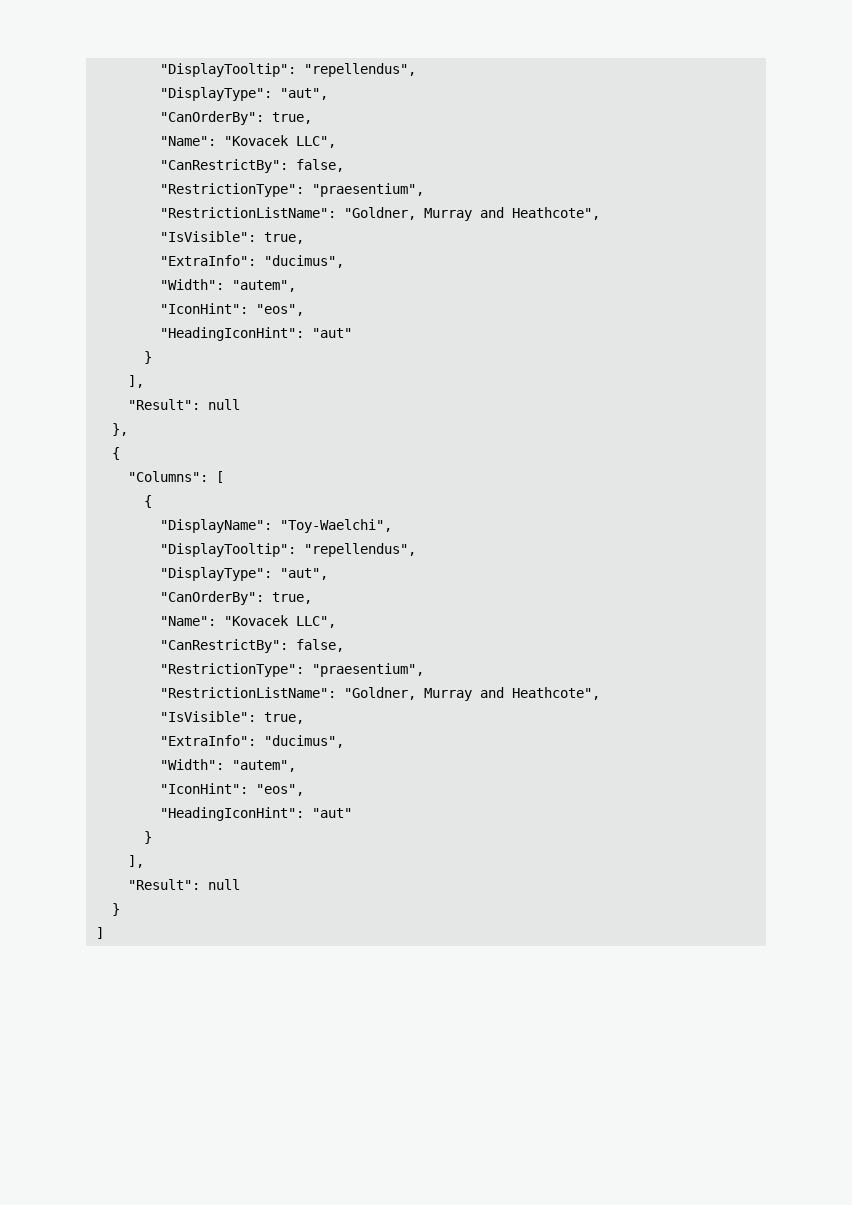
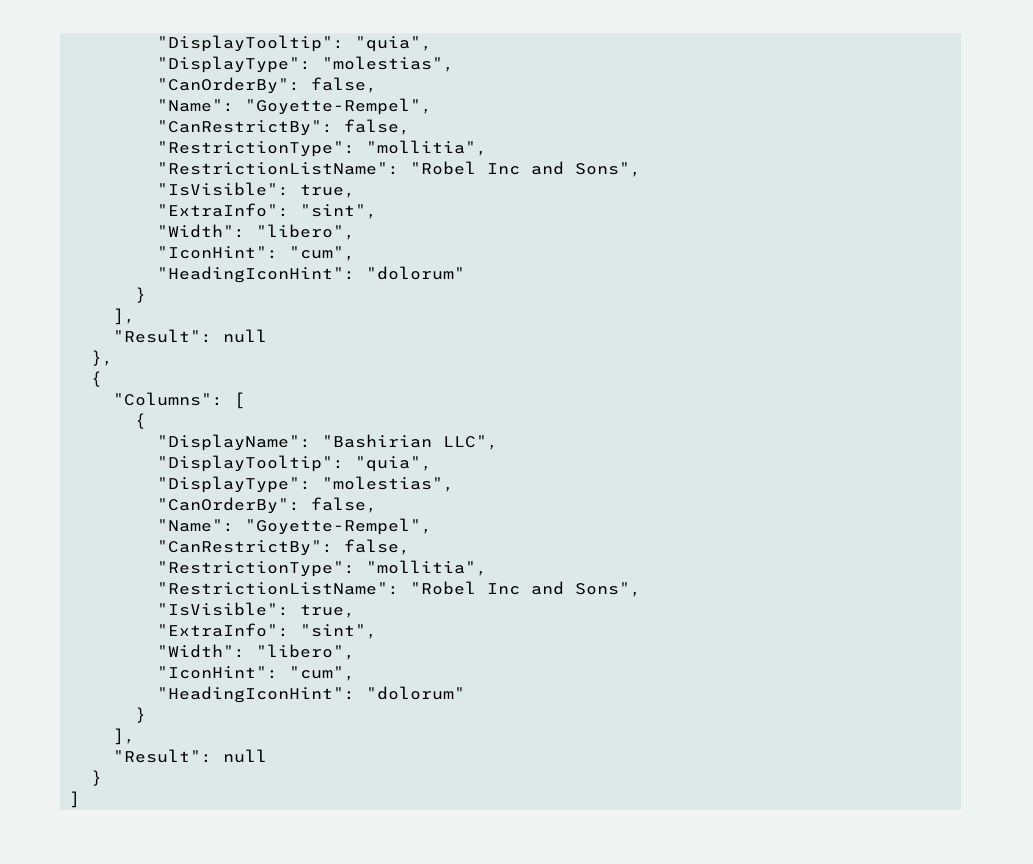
[159,63,416,77] [159,87,328,101] [159,111,312,125] [159,135,336,148] [159,159,344,173] [159,183,424,197] [159,207,600,221] [159,231,304,244] [159,255,344,268] [159,279,296,292] [159,303,304,316] [159,327,352,341] "DisplayTooltip": "repellendus", // "DisplayType": "aut", // "CanOrderBy": true, // "Name": "Kovacek LLC", // "CanRestrictBy": false, // "RestrictionType": "praesentium", // "RestrictionListName": "Goldner, Murray and Heathcote", // "IsVisible": true, // "ExtraInfo": "ducimus", // "Width": "autem", // "IconHint": "eos", // "HeadingIconHint": "aut" -> [157,35,433,52] [157,56,455,73] [157,77,378,94] [157,98,433,115] [157,119,411,136] [157,140,488,157] [157,161,642,177] [157,182,356,198] [157,203,378,219] [157,224,356,240] [157,246,356,261] [157,266,466,283] "DisplayTooltip": "quia", // "DisplayType": "molestias", // "CanOrderBy": false, // "Name": "Goyette-Rempel", // "CanRestrictBy": false, // "RestrictionType": "mollitia", // "RestrictionListName": "Robel Inc and Sons", // "IsVisible": true, // "ExtraInfo": "sint", // "Width": "libero", // "IconHint": "cum", // "HeadingIconHint": "dolorum"
[279,519,392,533] [159,543,416,557] [159,567,328,581] [159,591,312,605] [159,615,336,628] [159,639,344,653] [159,663,424,677] [159,687,600,701] [159,711,304,724] [159,735,344,748] [159,759,296,772] [159,783,304,796] [159,807,352,821] "Toy-Waelchi", // "DisplayTooltip": "repellendus", // "DisplayType": "aut", // "CanOrderBy": true, // "Name": "Kovacek LLC", // "CanRestrictBy": false, // "RestrictionType": "praesentium", // "RestrictionListName": "Goldner, Murray and Heathcote", // "IsVisible": true, // "ExtraInfo": "ducimus", // "Width": "autem", // "IconHint": "eos", // "HeadingIconHint": "aut" -> [322,434,499,450] [157,455,433,472] [157,476,455,493] [157,497,378,514] [157,518,433,535] [157,539,411,556] [157,560,488,577] [157,581,642,597] [157,602,356,618] [157,623,378,639] [157,644,356,660] [157,666,356,681] [157,686,466,703] "Bashirian LLC", // "DisplayTooltip": "quia", // "DisplayType": "molestias", // "CanOrderBy": false, // "Name": "Goyette-Rempel", // "CanRestrictBy": false, // "RestrictionType": "mollitia", // "RestrictionListName": "Robel Inc and Sons", // "IsVisible": true, // "ExtraInfo": "sint", // "Width": "libero", // "IconHint": "cum", // "HeadingIconHint": "dolorum"

